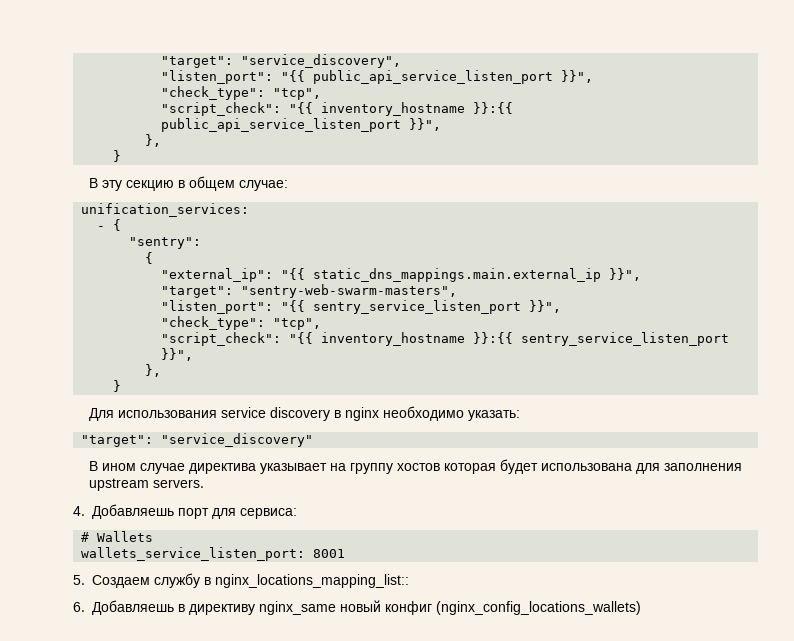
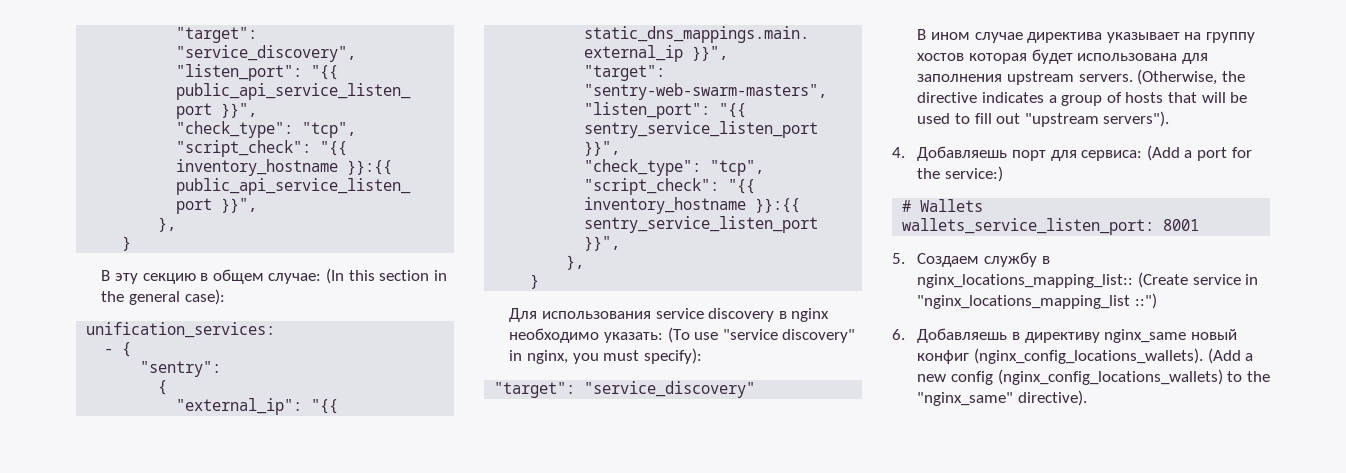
(289, 185) none -> [325,268,447,284] [101,289,225,305] (In this section in the general case):
(521, 415) none -> [667,327,856,343] [509,348,702,364] (To use "service discovery" in nginx, you must specify):
(205, 483) none -> [1137,69,1245,85] [917,92,1248,106] [917,111,1170,127] (Otherwise, the directive indicates a group of hosts that will be used to fill out "upstream servers").
(297, 513) none -> [1146,145,1252,161] [917,166,1003,182] (Add a port for the service:)
(409, 581) none -> [1137,272,1259,288] [917,293,1157,309] (Create service in "nginx_locations_mapping_list ::")
[436,601,641,615] (nginx_config_locations_wallets) -> [973,348,1254,364] [917,369,1270,385] [917,390,1087,406] (nginx_config_locations_wallets). (Add a new config (nginx_config_locations_wallets) to the "nginx_same" directive).

